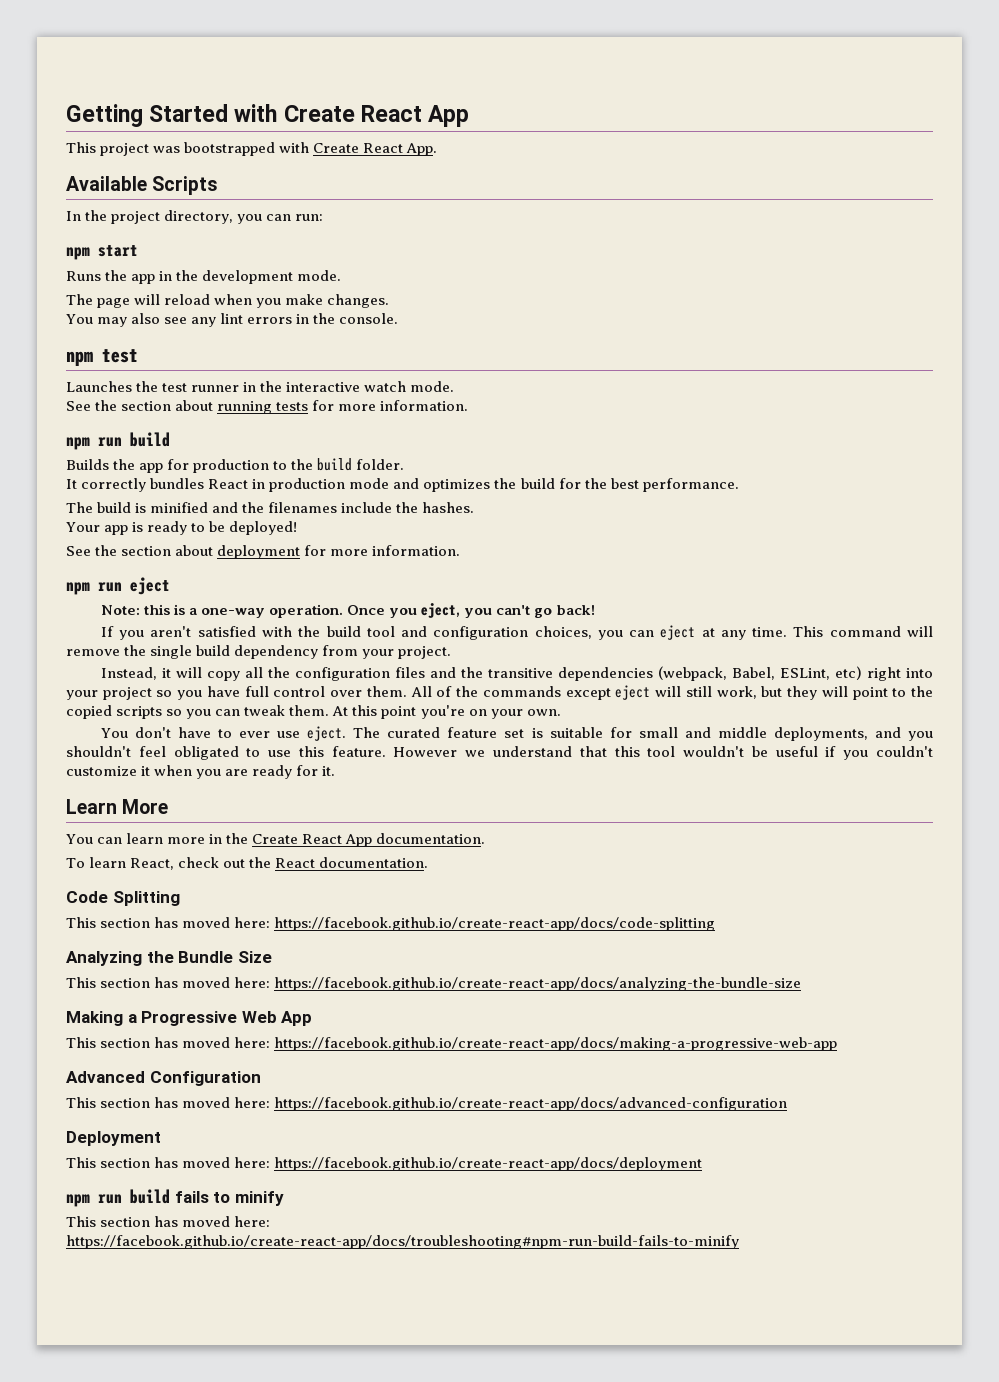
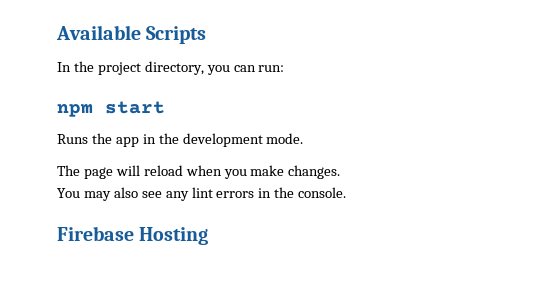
[66,104,470,127] [66,142,438,156] Getting Started with Create React App // This project was bootstrapped with Create React App. // -> (56, 32) none
[66,349,138,366] [66,381,455,392] [66,400,469,414] [66,432,170,450] [66,458,405,473] [66,478,739,492] [66,502,475,513] [66,521,298,535] [66,545,461,559] [66,577,170,595] [100,603,595,618] [100,625,934,640] [66,645,452,659] [100,666,933,681] [66,685,934,700] [66,705,561,719] [100,726,934,741] [66,746,934,760] [66,765,336,779] [66,799,169,814] [66,833,486,847] [66,857,429,870] [66,891,180,906] [66,917,716,931] [66,951,272,966] [66,977,802,991] [66,1011,313,1026] [66,1037,838,1051] [66,1071,261,1086] [66,1097,788,1111] [66,1131,161,1146] [66,1157,703,1171] [66,1189,284,1207] [66,1216,271,1227] [66,1235,739,1249] npm test // Launches the test runner in the interactive watch mode. // See the section about running tests for more information. // npm run build // Builds the app for production to the build folder. // It correctly bundles React in production mode and optimizes the build for the best performance. // The build is minified and the filenames include the hashes. // Your app is ready to be deployed! // See the section about deployment for more information. // npm run eject // Note: this is a one-way operation. Once you eject, you can't go back! // If you aren't satisfied with the build tool and configuration choices, you can eject at any time. This command will remove the single build dependency from your project. // Instead, it will copy all the configuration files and the transitive dependencies (webpack, Babel, ESLint, etc) right into your project so you have full control over them. All of the commands except eject will still work, but they will point to the copied scripts so you can tweak them. At this point you're on your own. // You don't have to ever use eject. The curated feature set is suitable for small and middle deployments, and you shouldn't feel obligated to use this feature. However we understand that this tool wouldn't be useful if you couldn't customize it when you are ready for it. // Learn More // You can learn more in the Create React App documentation. // To learn React, check out the React documentation. // Code Splitting // This section has moved here: https://facebook.github.io/create-react-app/docs/code-splitting // Analyzing the Bundle Size // This section has moved here: https://facebook.github.io/create-react-app/docs/analyzing-the-bundle-size // Making a Progressive Web App // This section has moved here: https://facebook.github.io/create-react-app/docs/making-a-progressive-web-app // Advanced Configuration // This section has moved here: https://facebook.github.io/create-react-app/docs/advanced-configuration // Deployment // This section has moved here: https://facebook.github.io/create-react-app/docs/deployment // npm run build fails to minify // This section has moved here: https://facebook.github.io/create-react-app/docs/troubleshooting#npm-run-build-fails-to-minify -> [57,226,209,245] Firebase Hosting

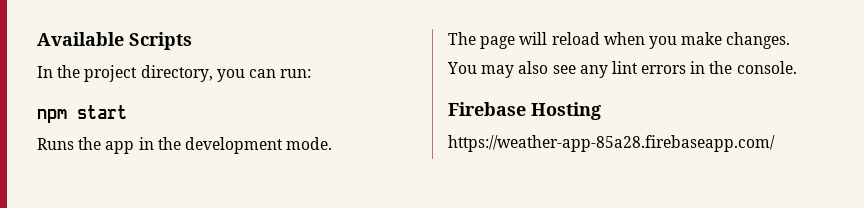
(209, 236) none -> [448,135,775,152] // https://weather-app-85a28.firebaseapp.com/

